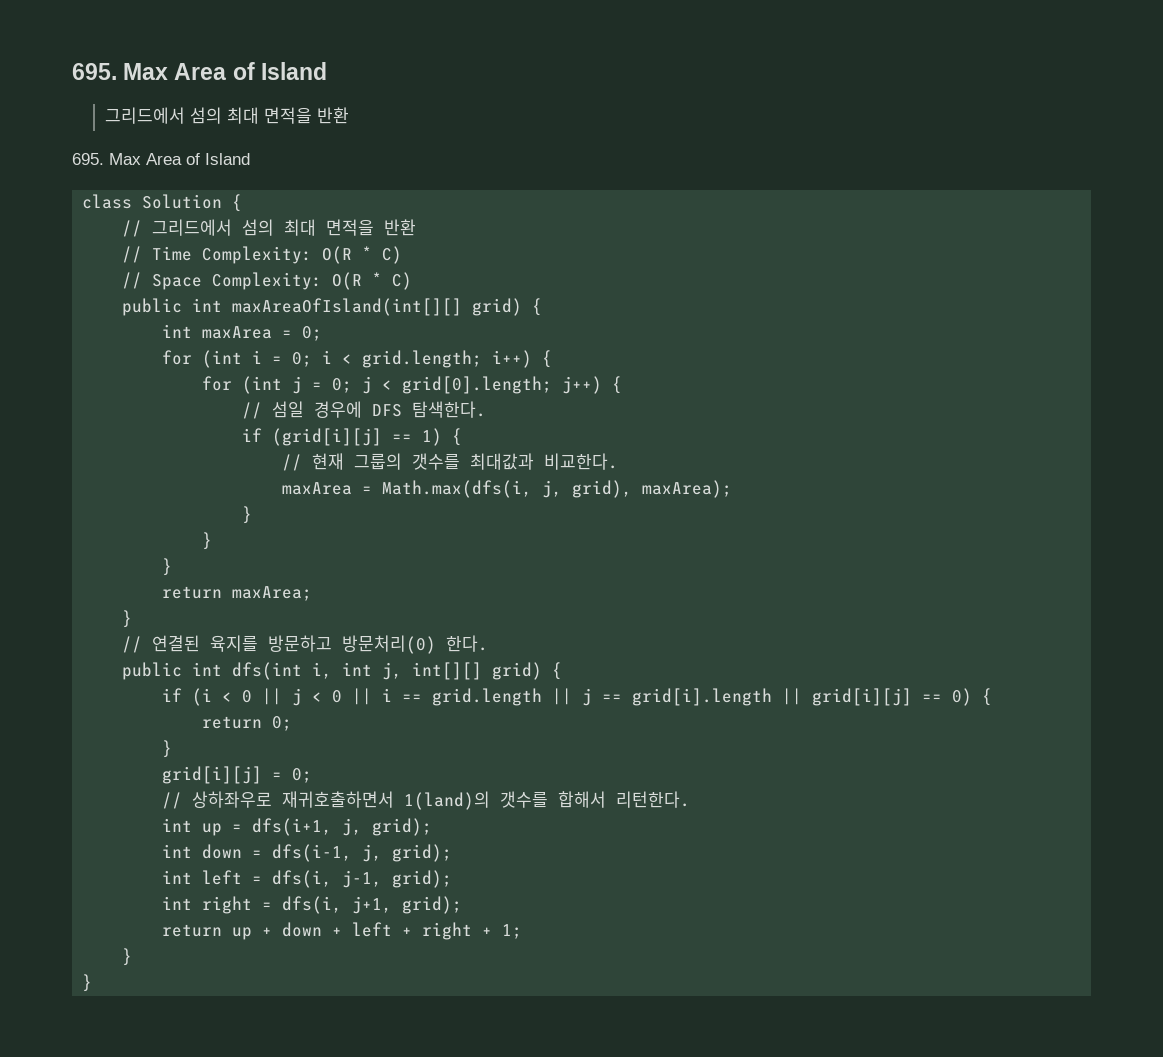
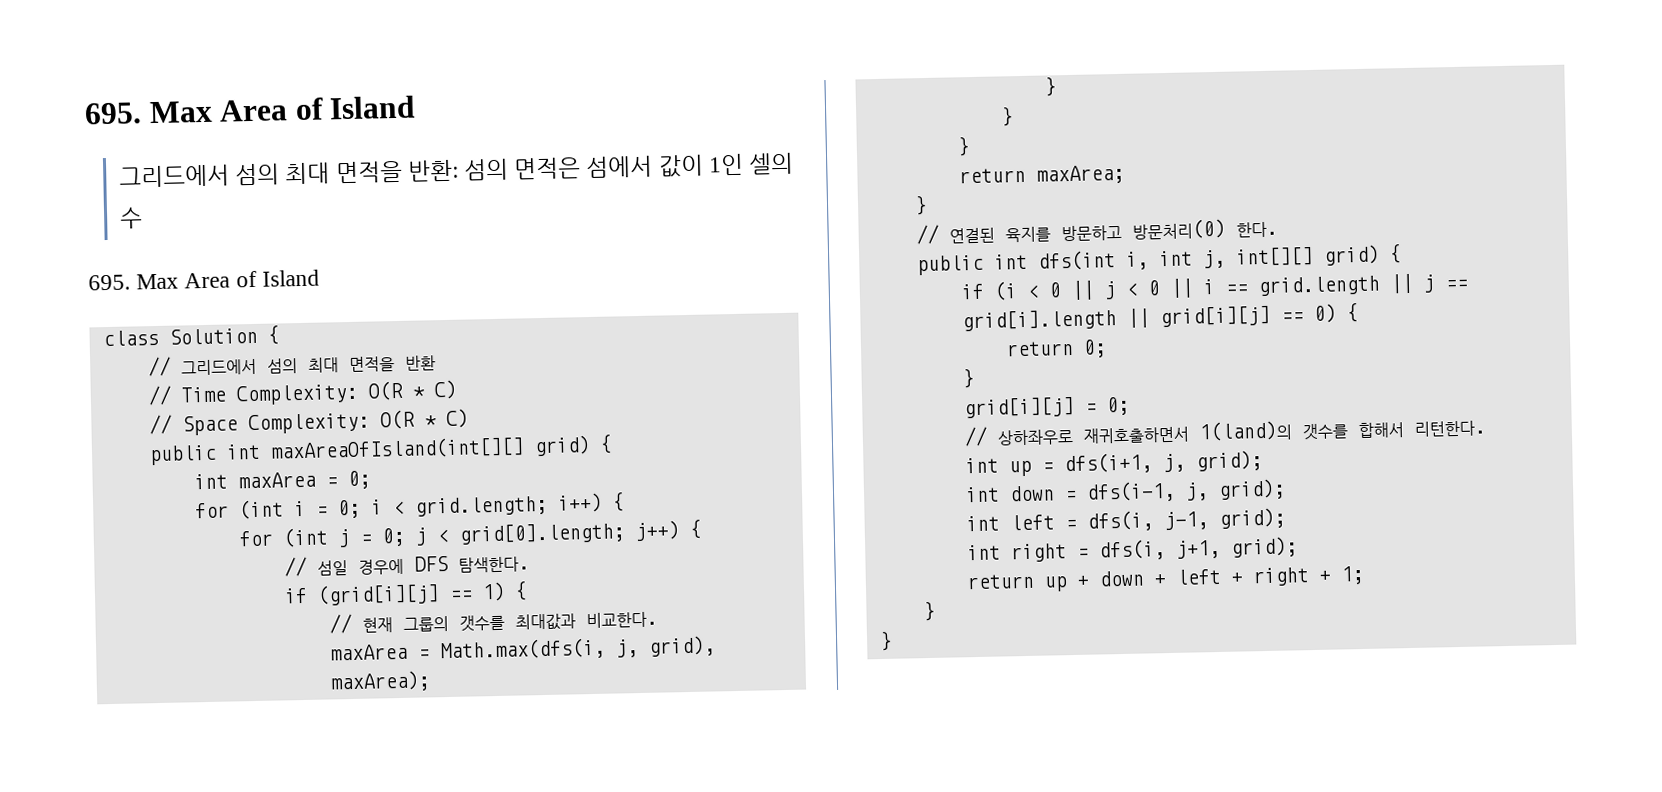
[316,107,349,124] 반환 -> [407,152,795,182] [118,207,143,229] 반환: 섬의 면적은 섬에서 값이 1인 셀의 수

